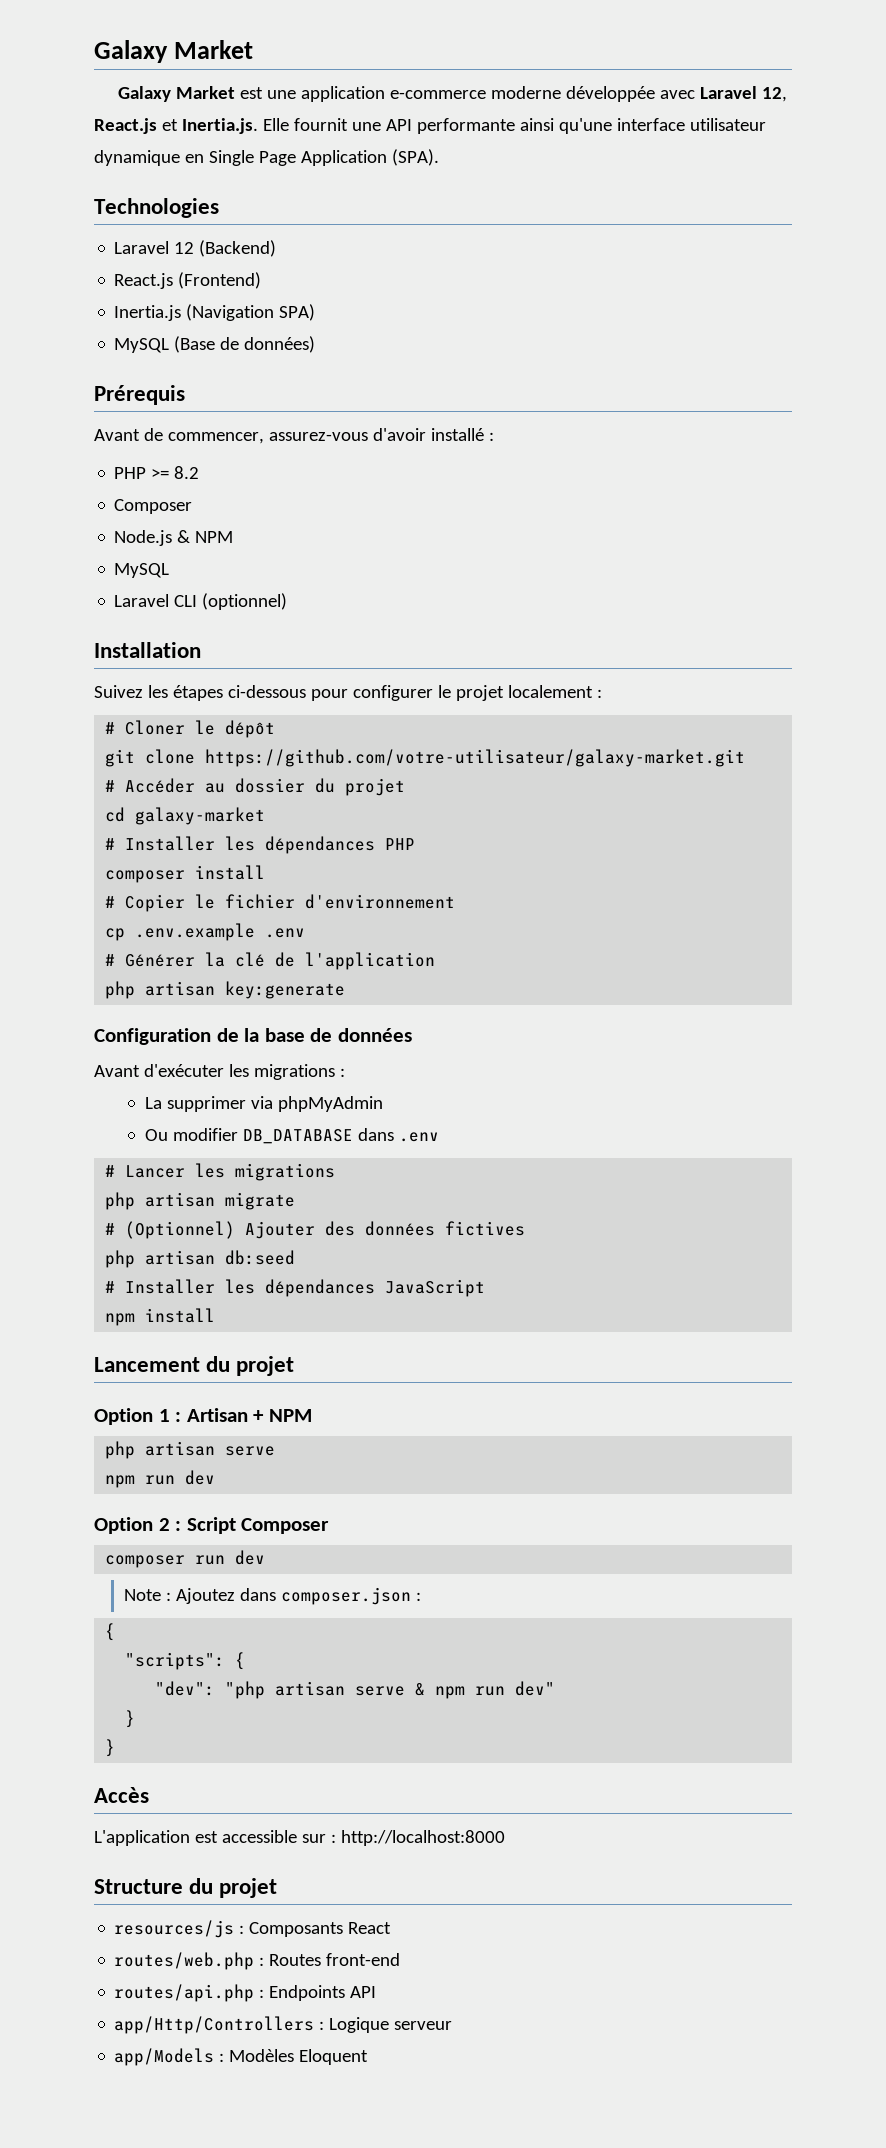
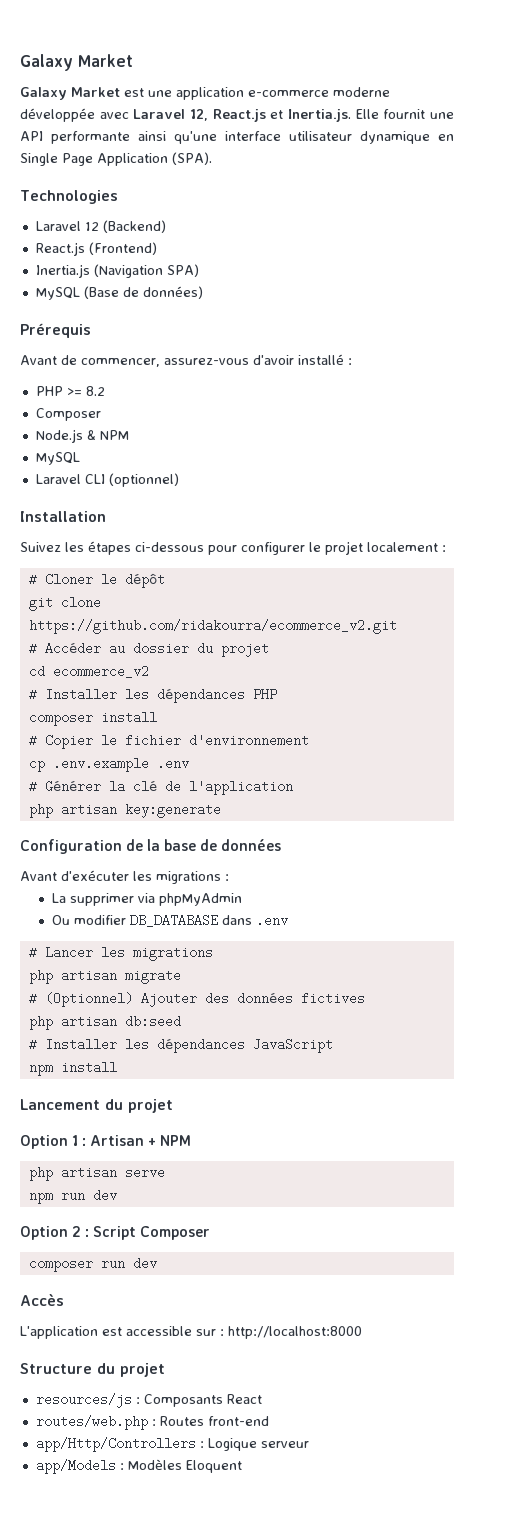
[205,749,746,767] https://github.com/votre-utilisateur/galaxy-market.git -> [28,619,397,634] https://github.com/ridakourra/ecommerce_v2.git
[135,807,266,825] galaxy-market -> [52,665,149,678] ecommerce_v2
[124,1587,422,1605] [105,1623,116,1641] [125,1652,246,1670] [155,1681,556,1699] [125,1710,136,1728] [105,1739,116,1757] // Note : Ajoutez dans composer.json : // { // "scripts": { // "dev": "php artisan serve & npm run dev" // } // } -> (157, 1263) none
[114,1984,377,2002] // routes/api.php : Endpoints API -> (269, 1421) none

